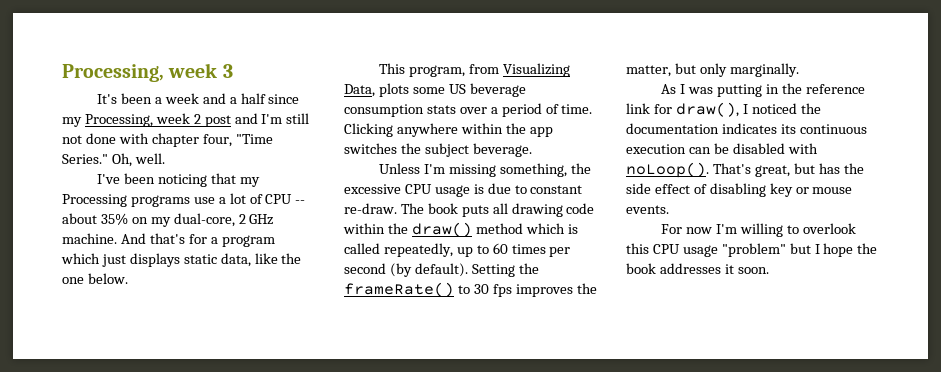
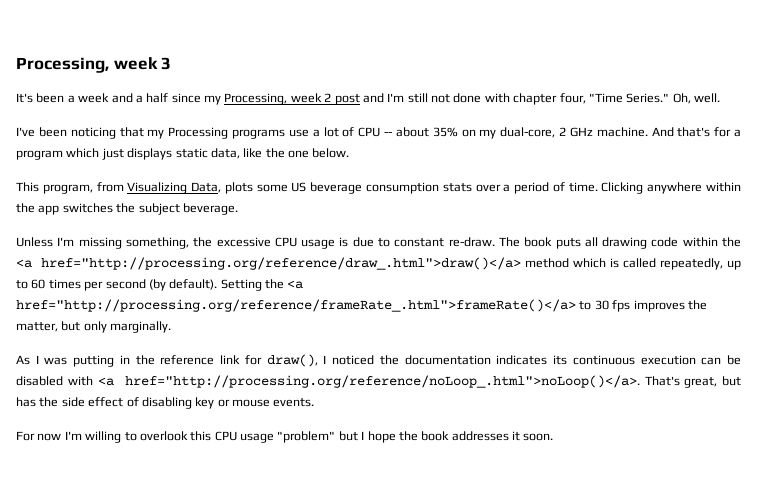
[411,222,472,237] draw() -> [16,257,522,270] <a href="http://processing.org/reference/draw_.html">draw()</a>
[344,282,454,297] frameRate() -> [287,280,304,289] [16,299,576,312] <a href="http://processing.org/reference/frameRate_.html">frameRate()</a>
[626,162,709,178] noLoop(). -> [97,375,640,388] <a href="http://processing.org/reference/noLoop_.html">noLoop()</a>.

